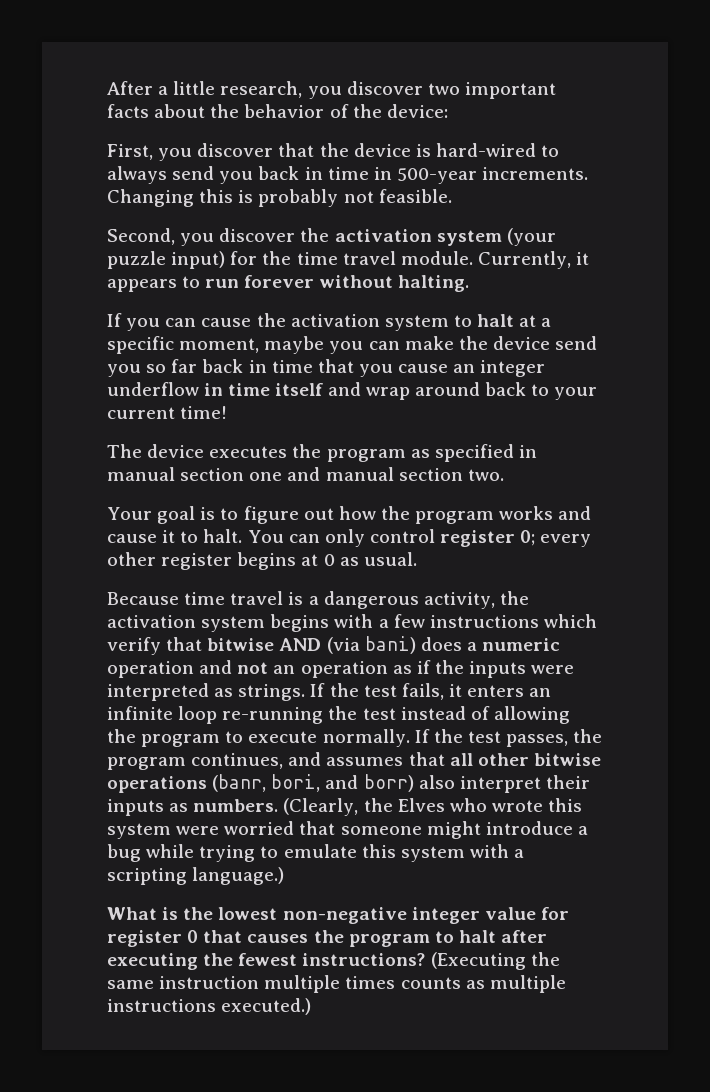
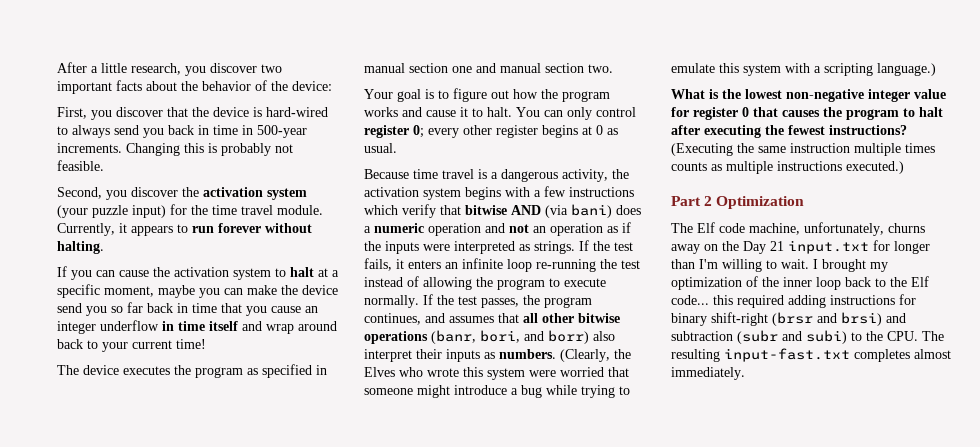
(312, 1006) none -> [671,196,805,209] [671,222,925,236] [671,240,930,254] [671,259,888,272] [671,276,929,290] [671,294,916,308] [671,312,906,326] [671,330,944,344] [671,348,951,362] [671,367,745,380] // Part 2 Optimization // The Elf code machine, unfortunately, churns away on the Day 21 input.txt for longer than I'm willing to wait. I brought my optimization of the inner loop back to the Elf code... this required adding instructions for binary shift-right (brsr and brsi) and subtraction (subr and subi) to the CPU. The resulting input-fast.txt completes almost immediately.

